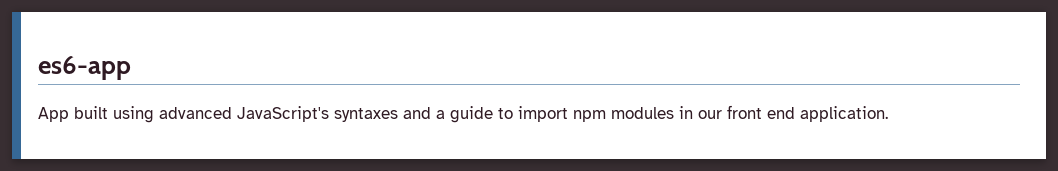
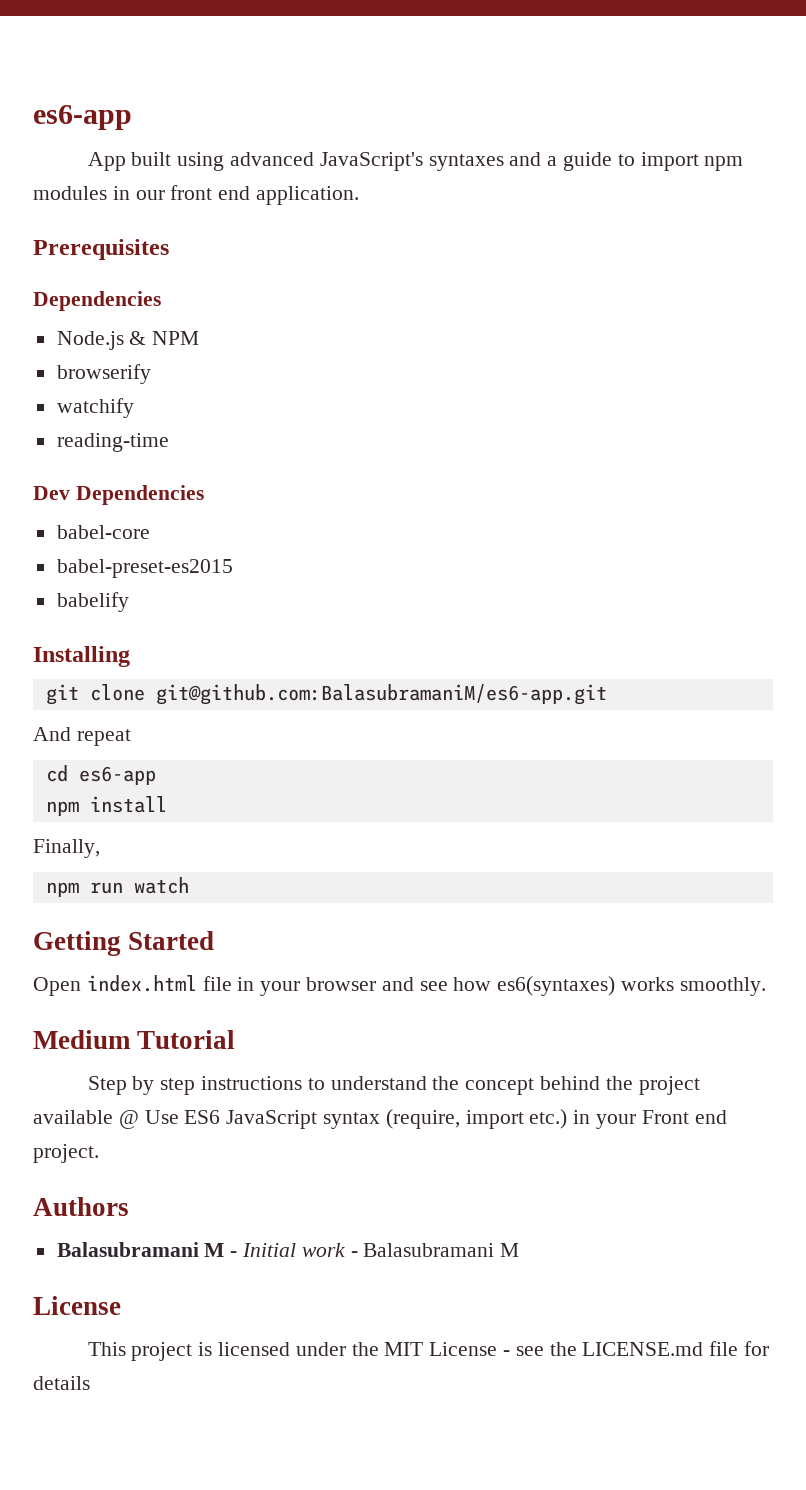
(888, 114) none -> [33,239,169,260] [33,291,161,311] [56,331,200,350] [56,364,151,384] [56,398,134,418] [56,433,169,452] [33,485,204,505] [56,525,150,539] [56,559,233,578] [56,592,129,612] [33,646,130,667] [45,684,607,705] [33,727,131,746] [45,765,156,785] [45,796,167,816] [33,839,100,858] [45,877,189,897] [33,931,215,956] [33,975,766,996] [33,1030,236,1049] [87,1076,700,1095] [33,1109,727,1129] [33,1144,99,1163] [33,1197,129,1216] [56,1242,520,1257] [33,1296,121,1315] [87,1341,770,1361] [33,1376,90,1390] // Prerequisites // Dependencies // Node.js & NPM // browserify // watchify // reading-time // Dev Dependencies // babel-core // babel-preset-es2015 // babelify // Installing // git clone git@github.com:BalasubramaniM/es6-app.git // And repeat // cd es6-app // npm install // Finally, // npm run watch // Getting Started // Open index.html file in your browser and see how es6(syntaxes) works smoothly. // Medium Tutorial // Step by step instructions to understand the concept behind the project available @ Use ES6 JavaScript syntax (require, import etc.) in your Front end project. // Authors // Balasubramani M - Initial work - Balasubramani M // License // This project is licensed under the MIT License - see the LICENSE.md file for details

